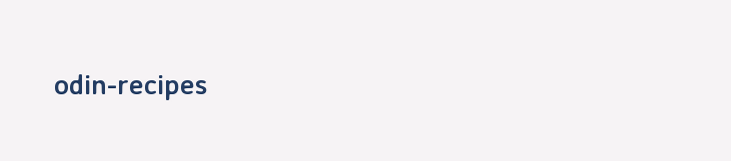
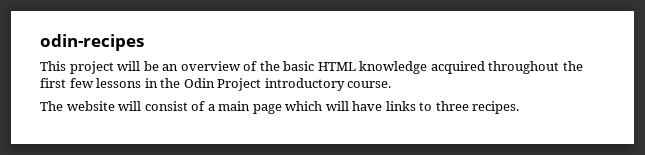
(208, 87) none -> [40,61,583,74] [40,78,392,91] [40,101,520,114] // This project will be an overview of the basic HTML knowledge acquired throughout the first few lessons in the Odin Project introductory course. // The website will consist of a main page which will have links to three recipes.

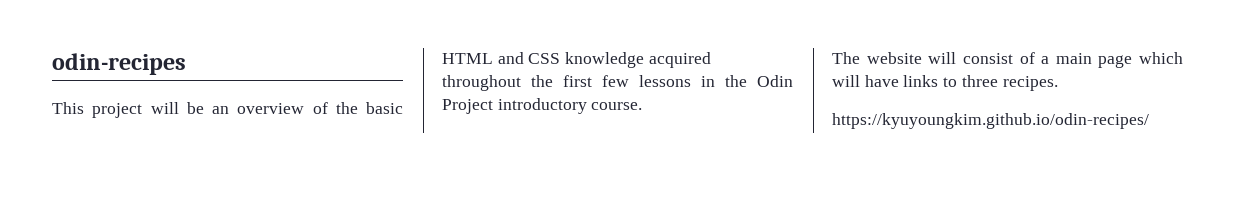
(356, 66) none -> [497,52,561,64] and CSS
(520, 107) none -> [832,113,1149,129] // https://kyuyoungkim.github.io/odin-recipes/

